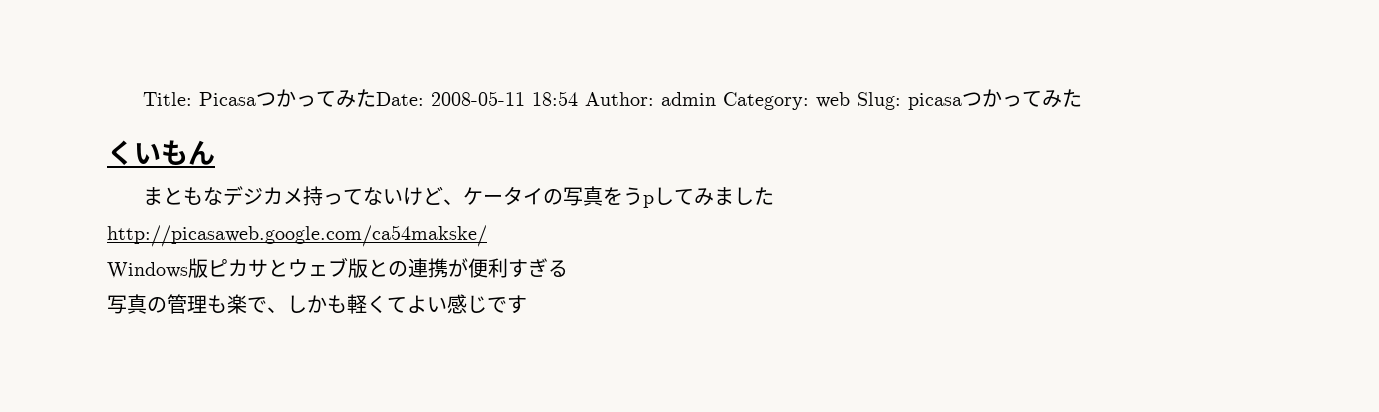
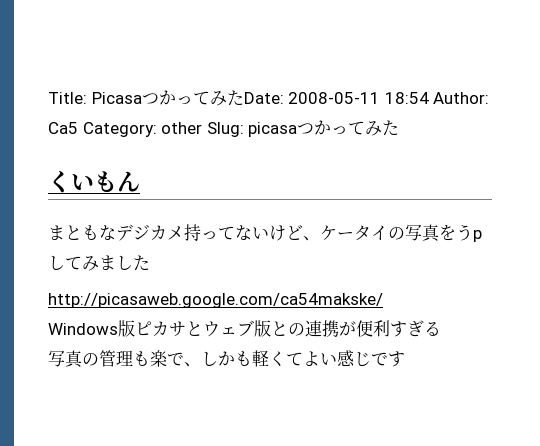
[661,92,851,110] admin Category: web -> [48,122,203,137] Ca5 Category: other

